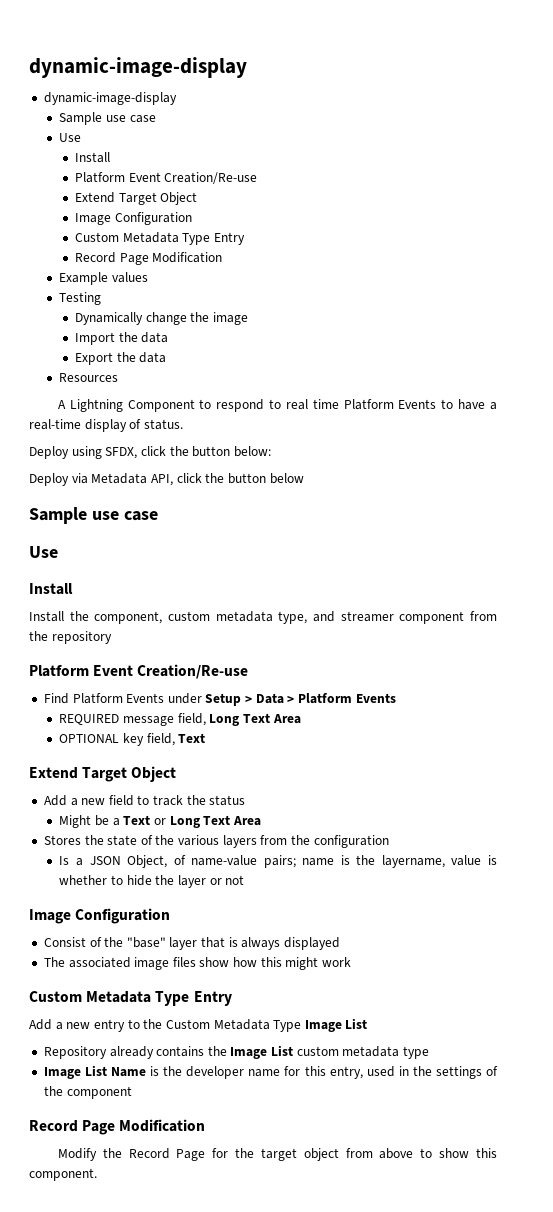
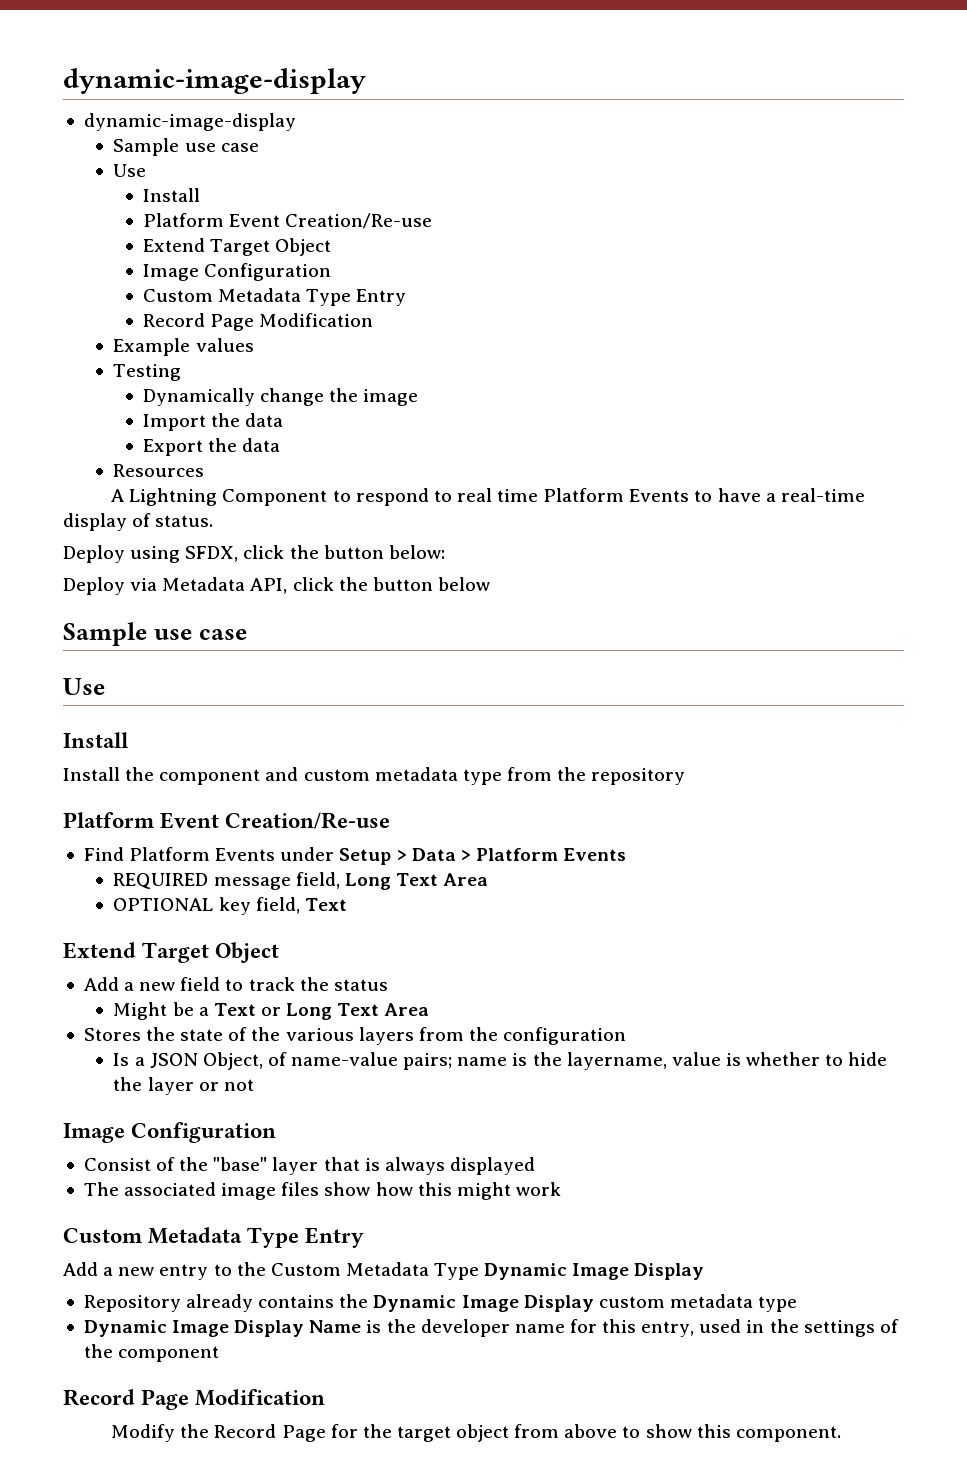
[94,611,465,624] component, custom metadata type, and streamer component -> [159,767,502,785] component and custom metadata type
[304,1018,368,1032] Image List -> [484,1263,705,1280] Dynamic Image Display
[230,1045,294,1059] Image List -> [373,1295,594,1312] Dynamic Image Display
[43,1065,107,1079] Image List -> [83,1320,305,1337] Dynamic Image Display

